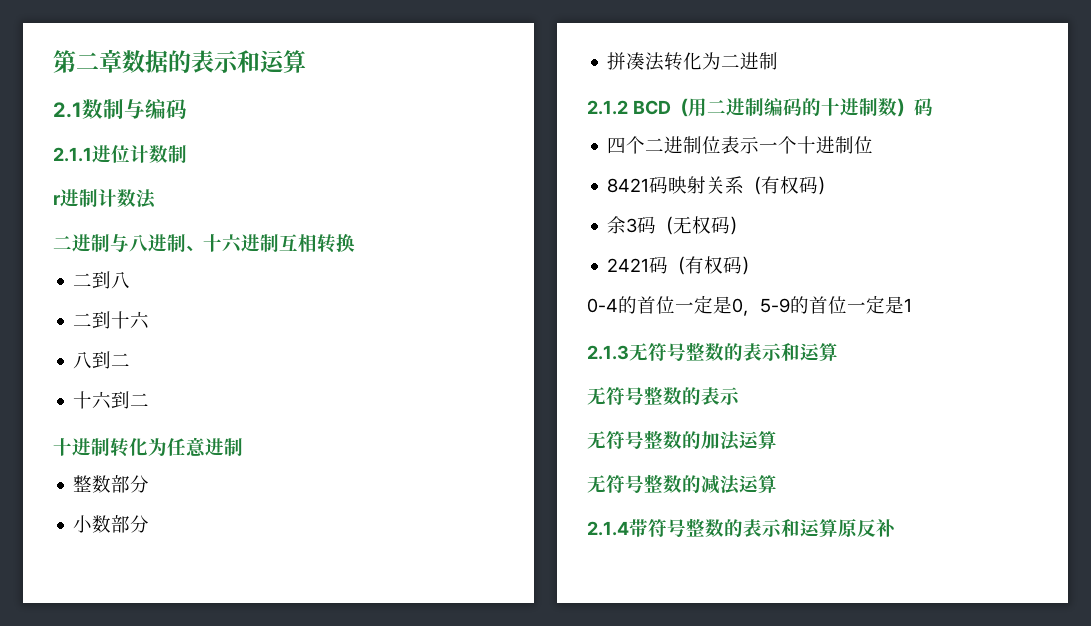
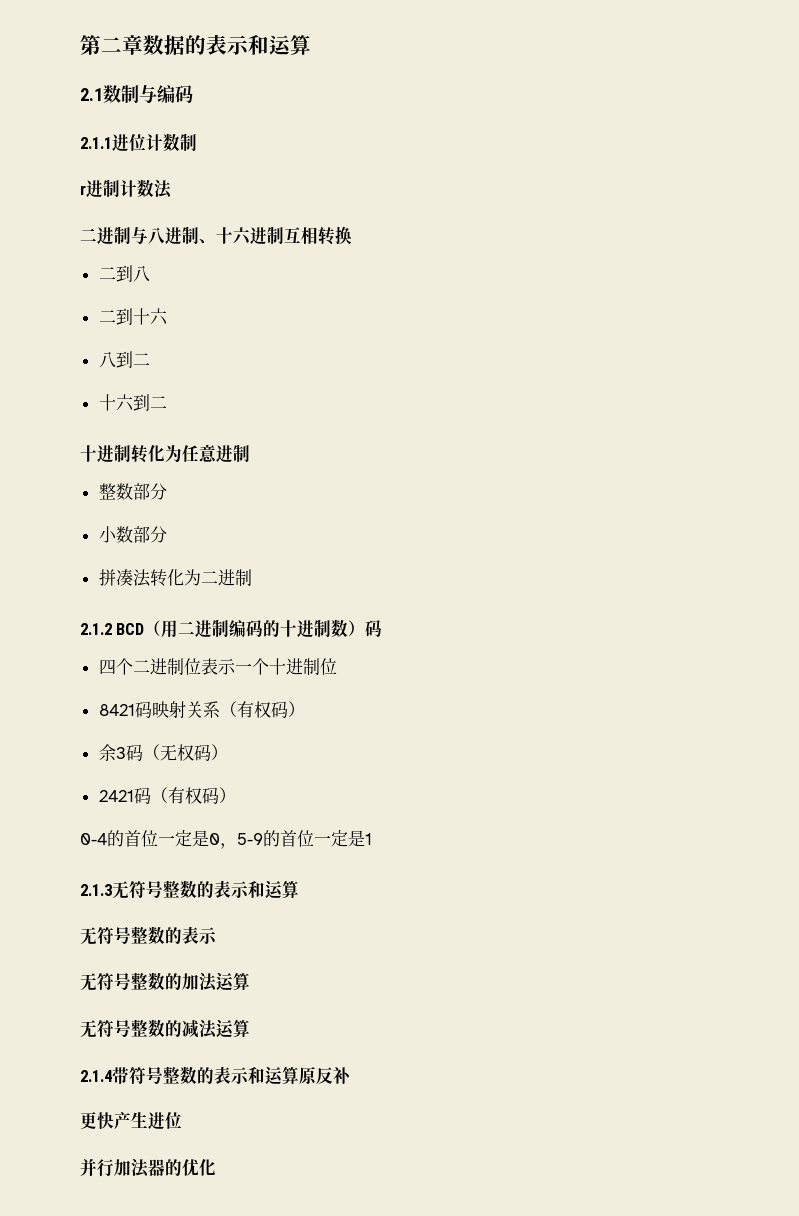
(896, 528) none -> [80,1112,182,1130] [80,1158,216,1178] // 更快产生进位 // 并行加法器的优化

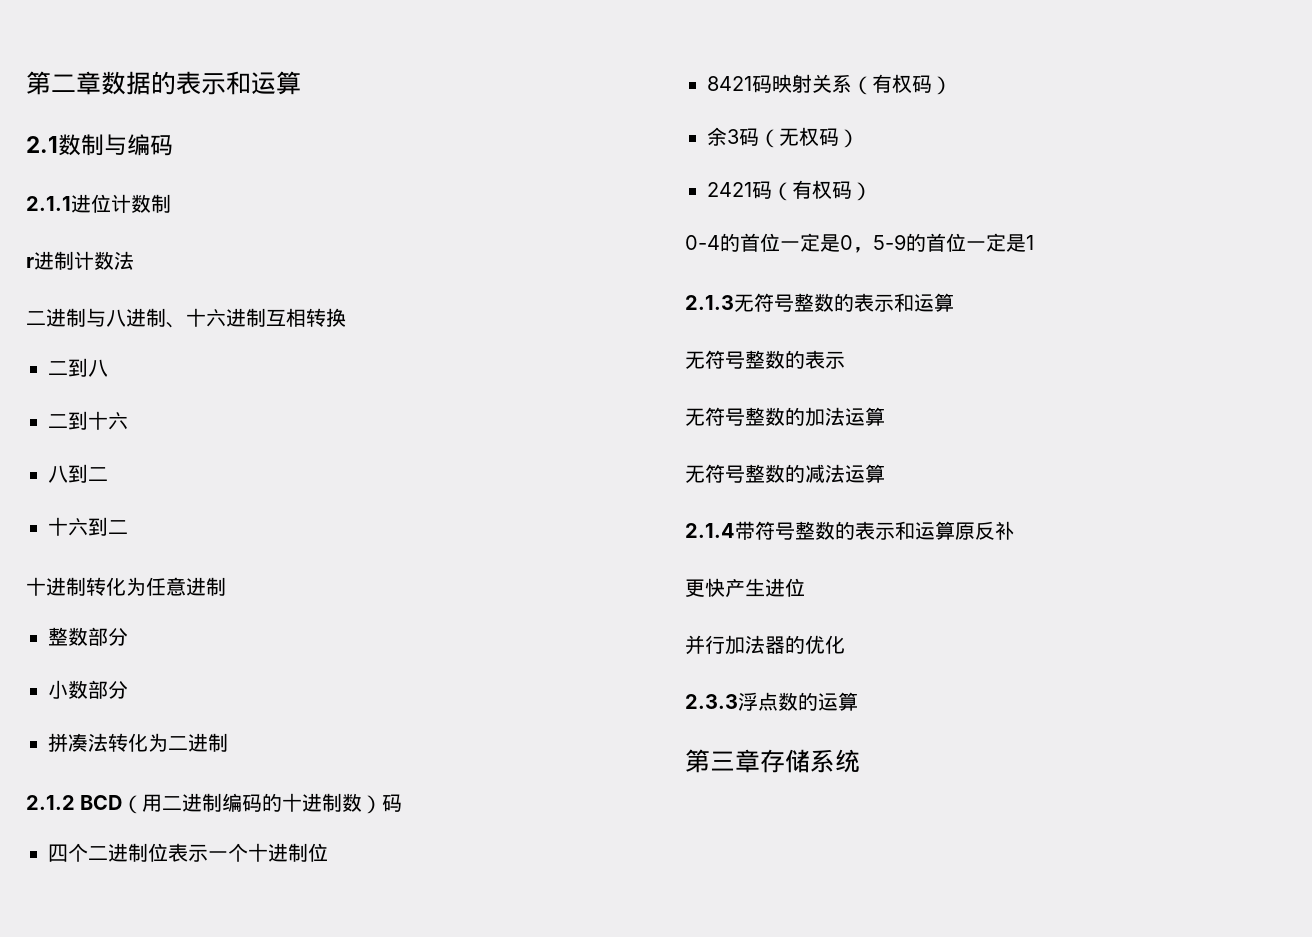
(216, 1167) none -> [685,692,858,711] [685,749,860,773] // 2.3.3浮点数的运算 // 第三章存储系统

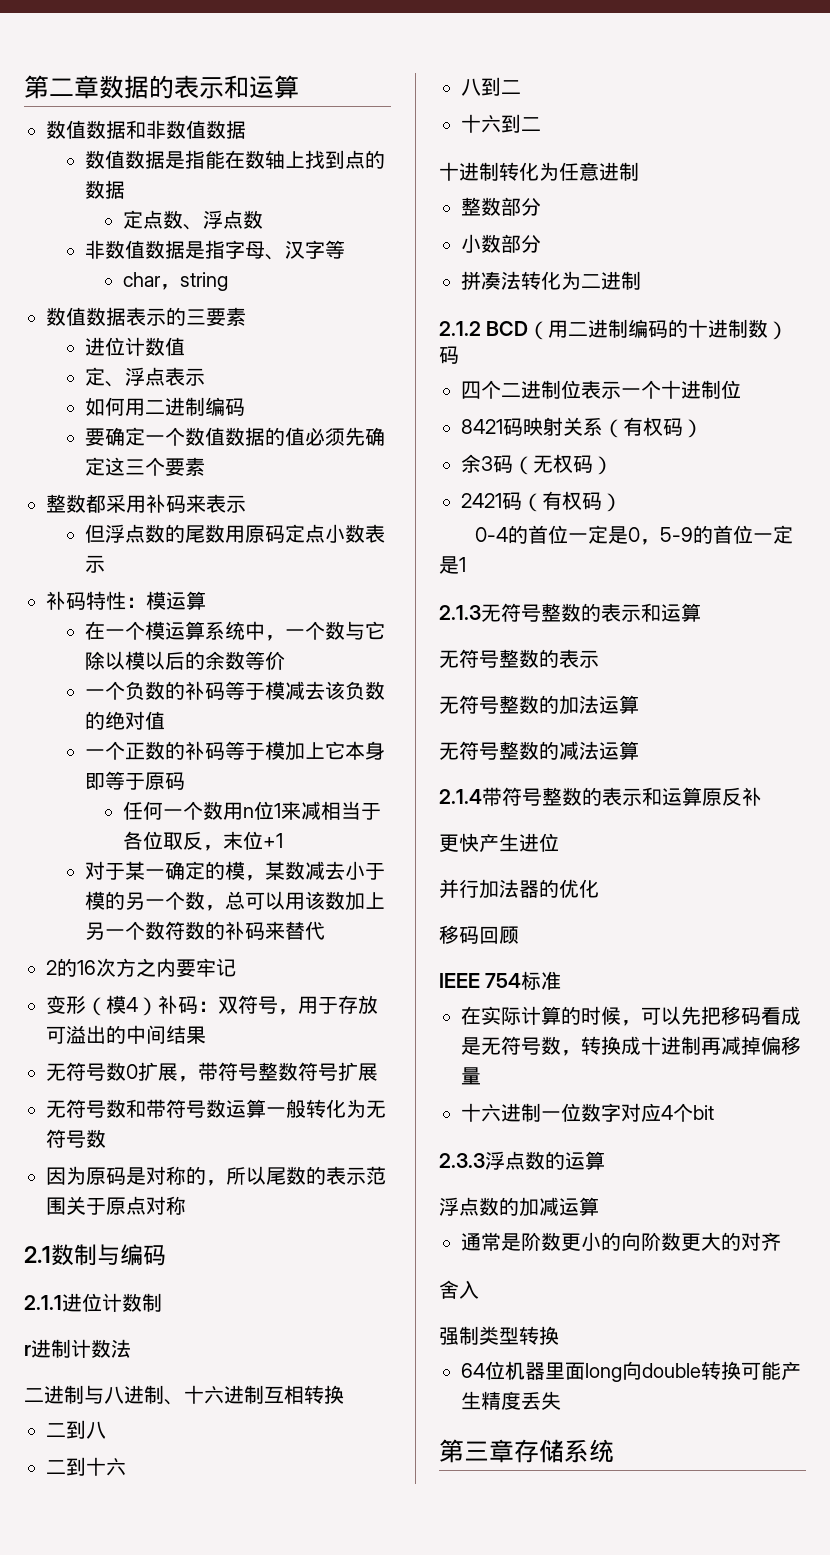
(301, 83) none -> [46,120,246,139] [84,150,385,169] [84,180,125,199] [123,210,264,230] [84,240,345,260] [123,272,229,291] [46,307,246,326] [84,337,185,356] [84,367,205,387] [84,397,245,416] [84,427,385,446] [84,457,205,476] [46,494,246,513] [84,524,385,543] [84,555,105,573] [46,591,206,610] [84,621,385,641] [84,651,285,670] [84,681,385,700] [84,711,165,730] [84,741,385,761] [84,771,185,790] [123,801,382,820] [123,831,284,851] [84,861,385,881] [84,891,385,911] [84,921,325,940] [46,958,236,977] [46,995,378,1016] [46,1025,206,1044] [46,1062,378,1082] [46,1099,386,1118] [46,1129,106,1148] [46,1166,386,1186] [46,1196,186,1215] // 数值数据和非数值数据 // 数值数据是指能在数轴上找到点的数据 // 定点数、浮点数 // 非数值数据是指字母、汉字等 // char，string // 数值数据表示的三要素 // 进位计数值 // 定、浮点表示 // 如何用二进制编码 // 要确定一个数值数据的值必须先确定这三个要素 // 整数都采用补码来表示 // 但浮点数的尾数用原码定点小数表示 // 补码特性：模运算 // 在一个模运算系统中，一个数与它除以模以后的余数等价 // 一个负数的补码等于模减去该负数的绝对值 // 一个正数的补码等于模加上它本身即等于原码 // 任何一个数用n位1来减相当于各位取反，末位+1 // 对于某一确定的模，某数减去小于模的另一个数，总可以用该数加上另一个数符数的补码来替代 // 2的16次方之内要牢记 // 变形（模4）补码：双符号，用于存放可溢出的中间结果 // 无符号数0扩展，带符号整数符号扩展 // 无符号数和带符号数运算一般转化为无符号数 // 因为原码是对称的，所以尾数的表示范围关于原点对称
[685,692,858,711] 2.3.3浮点数的运算 -> [439,925,519,944] [439,971,562,990] [461,1006,801,1026] [461,1036,801,1056] [461,1067,481,1085] [461,1103,714,1122] [439,1151,605,1170] [439,1197,599,1217] [461,1232,781,1251] [439,1280,479,1299] [439,1326,559,1345] [461,1361,801,1382] [461,1391,561,1410] 移码回顾 // IEEE 754标准 // 在实际计算的时候，可以先把移码看成是无符号数，转换成十进制再减掉偏移量 // 十六进制一位数字对应4个bit // 2.3.3浮点数的运算 // 浮点数的加减运算 // 通常是阶数更小的向阶数更大的对齐 // 舍入 // 强制类型转换 // 64位机器里面long向double转换可能产生精度丢失

